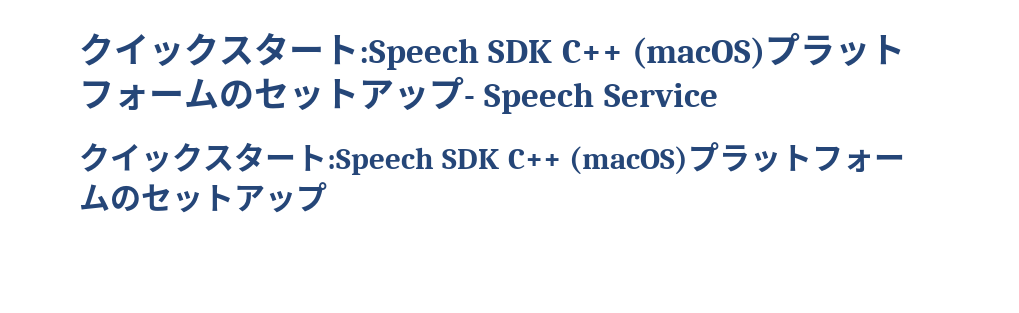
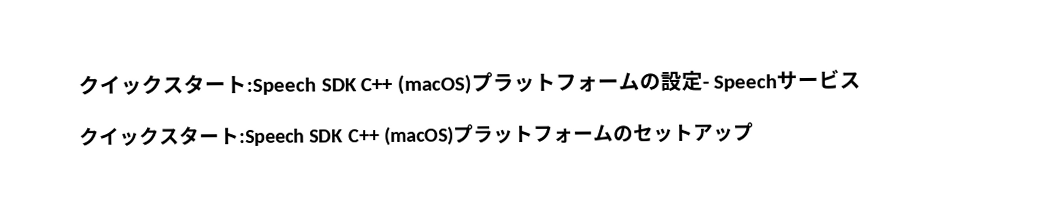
[254,76,718,114] セットアップ- Speech Service -> [659,69,862,92] 設定- Speechサービス

